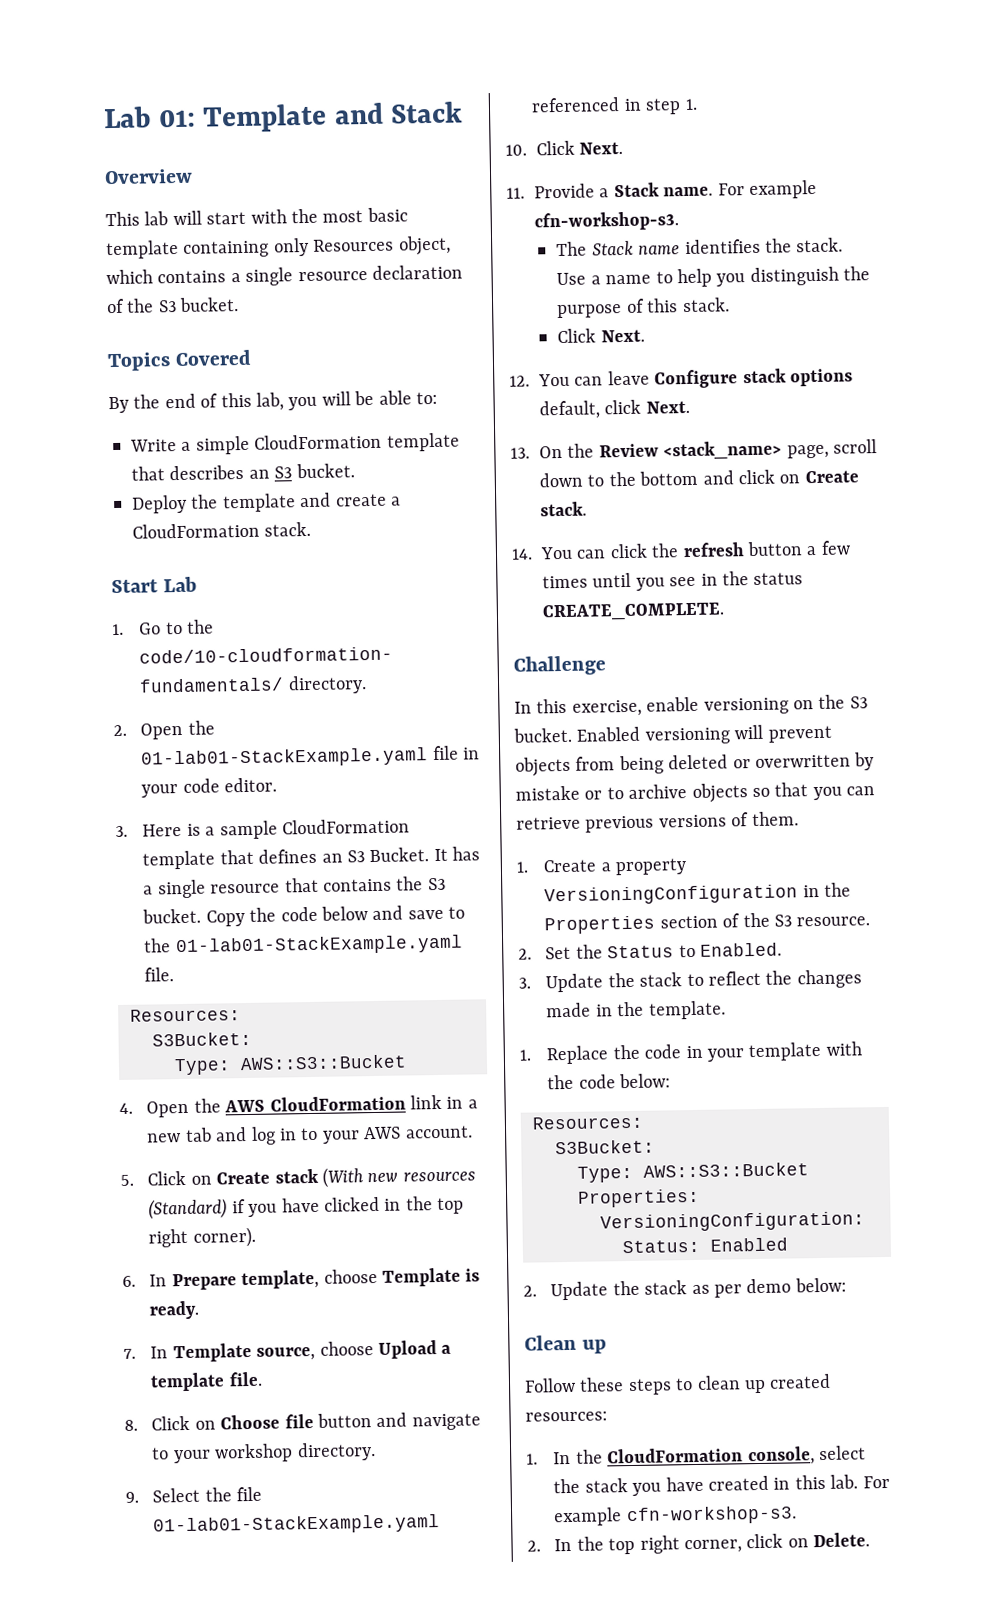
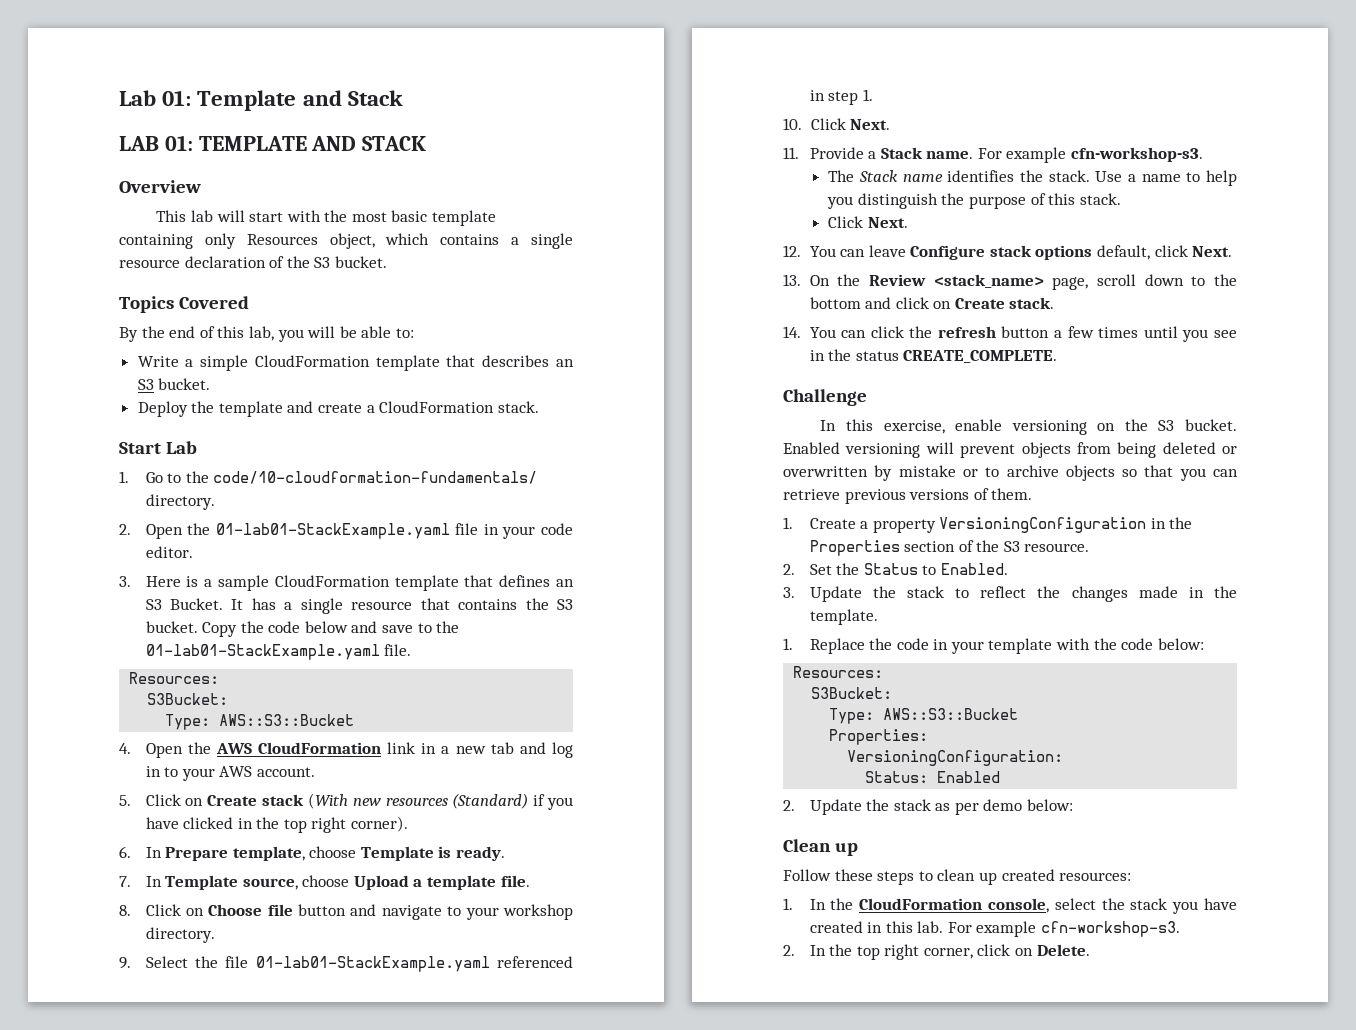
(464, 112) none -> [119,135,427,151] // LAB 01: TEMPLATE AND STACK

